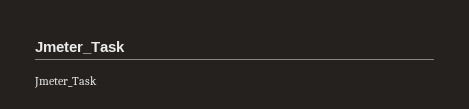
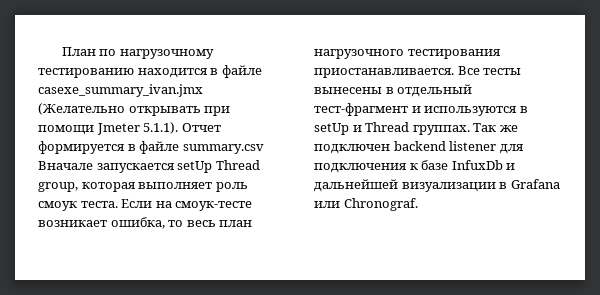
[35,41,125,54] [34,76,97,88] Jmeter_Task // Jmeter_Task -> [61,47,214,59] [38,65,262,78] [38,84,203,97] [38,103,231,116] [38,122,221,135] [38,141,264,154] [38,160,260,173] [38,182,248,192] [38,199,253,211] [38,217,253,229] [314,49,501,59] [314,66,522,78] [314,84,473,97] [314,103,528,116] [314,122,518,135] [314,141,524,154] [314,160,516,173] [314,179,560,192] [314,198,418,211] План по нагрузочному тестированию находится в файле casexe_summary_ivan.jmx (Желательно открывать при помощи Jmeter 5.1.1). Отчет формируется в файле summary.csv Вначале запускается setUp Thread group, которая выполняет роль смоук теста. Если на смоук-тесте возникает ошибка, то весь план нагрузочного тестирования приостанавливается. Все тесты вынесены в отдельный тест-фрагмент и используются в setUp и Thread группах. Так же подключен backend listener для подключения к базе InfuxDb и дальнейшей визуализации в Grafana или Chronograf.

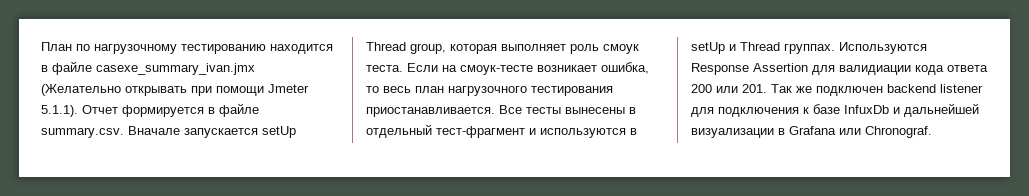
[182,144,264,154] summary.csv -> [41,127,124,138] summary.csv.
(470, 130) none -> [839,42,927,54] [691,63,988,75] [691,84,767,93] Используются Response Assertion для валидиации кода ответа 200 или 201.

